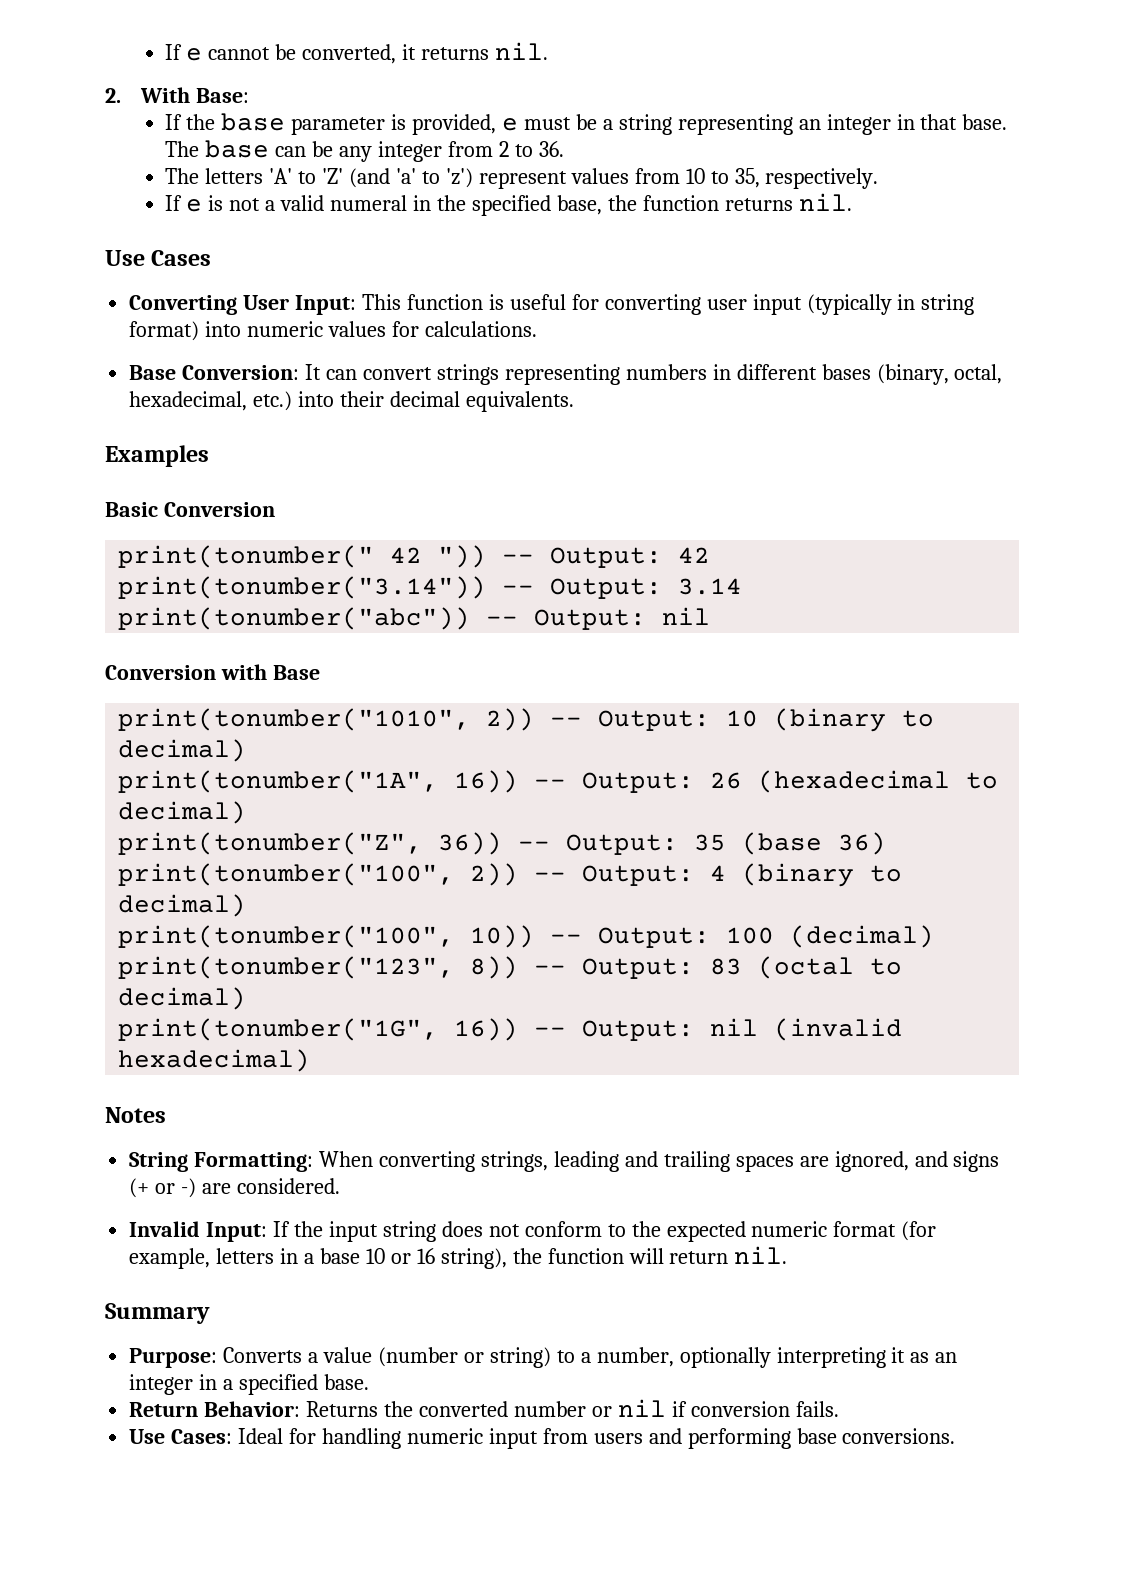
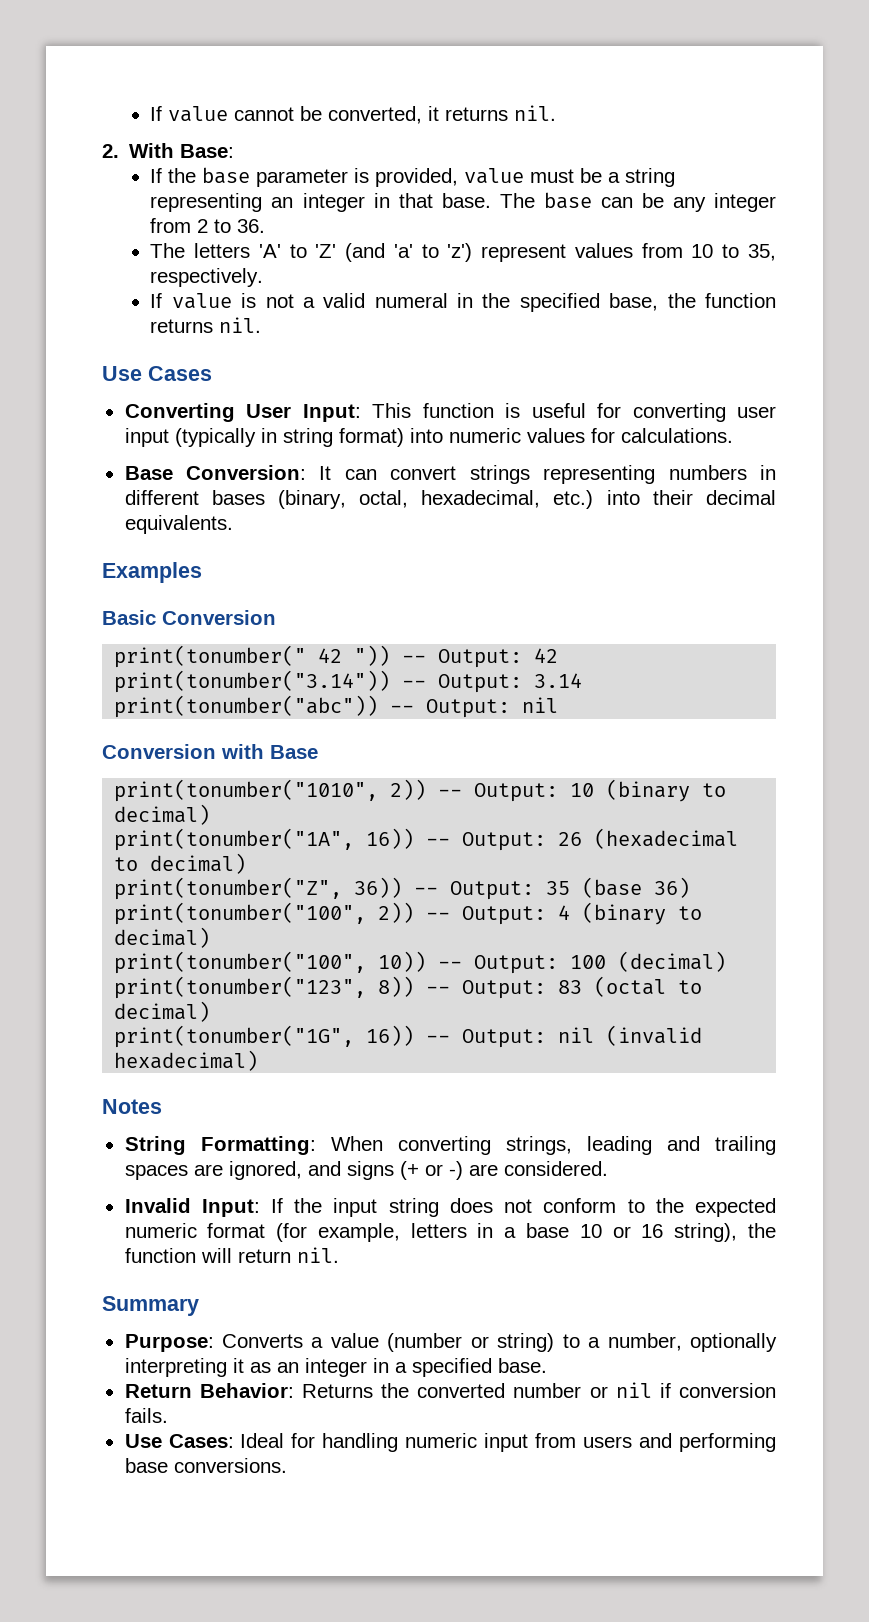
[165,44,203,61] If e -> [150,106,229,122] If value
[502,118,519,131] e -> [464,168,525,184] value
[186,199,203,212] e -> [171,293,232,309] value

